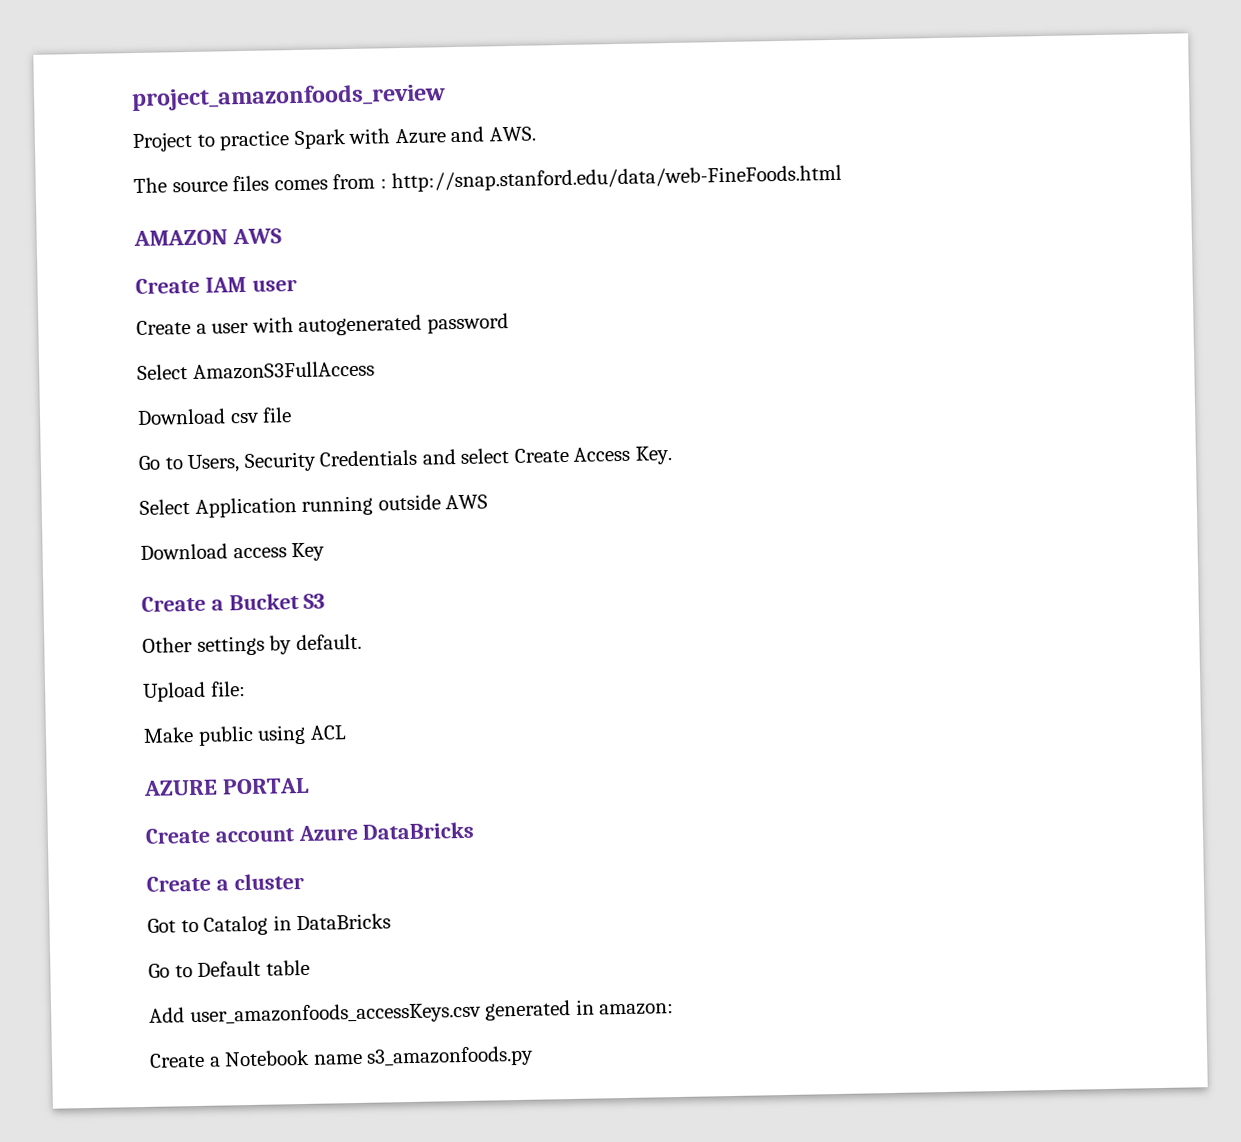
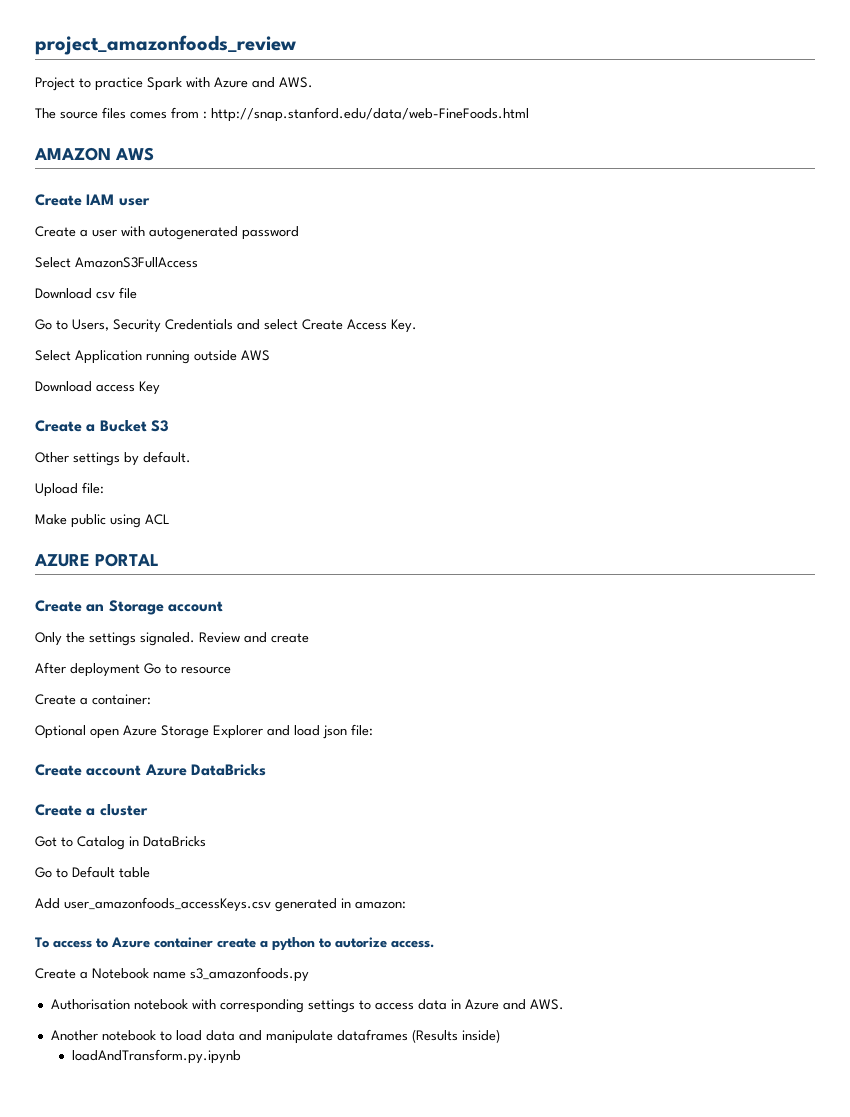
(311, 786) none -> [35,600,223,615] [35,632,309,646] [35,662,231,677] [35,694,151,705] [35,724,373,739] // Create an Storage account // Only the settings signaled. Review and create // After deployment Go to resource // Create a container: // Optional open Azure Storage Explorer and load json file:
(675, 1009) none -> [35,937,434,951] // To access to Azure container create a python to autorize access.
(535, 1056) none -> [50,999,564,1013] [50,1029,500,1044] [71,1049,241,1064] // Authorisation notebook with corresponding settings to access data in Azure and AWS. // Another notebook to load data and manipulate dataframes (Results inside) // loadAndTransform.py.ipynb

